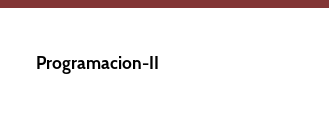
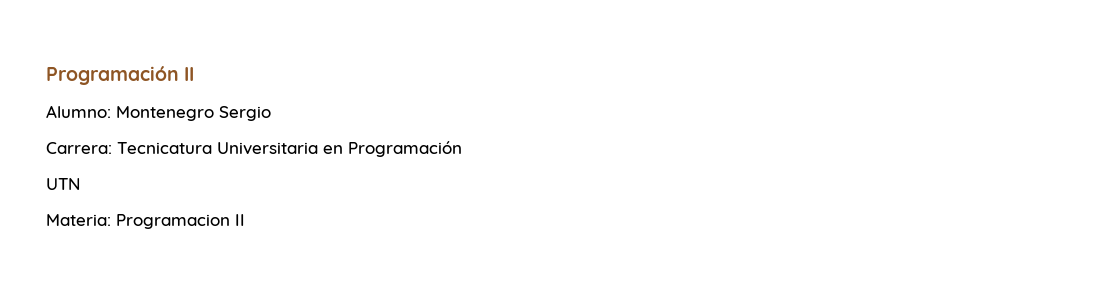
[36,56,159,74] Programacion-II -> [46,66,195,85] [46,105,271,121] [46,141,462,157] [46,178,80,190] [46,214,245,229] Programación II // Alumno: Montenegro Sergio // Carrera: Tecnicatura Universitaria en Programación // UTN // Materia: Programacion II

